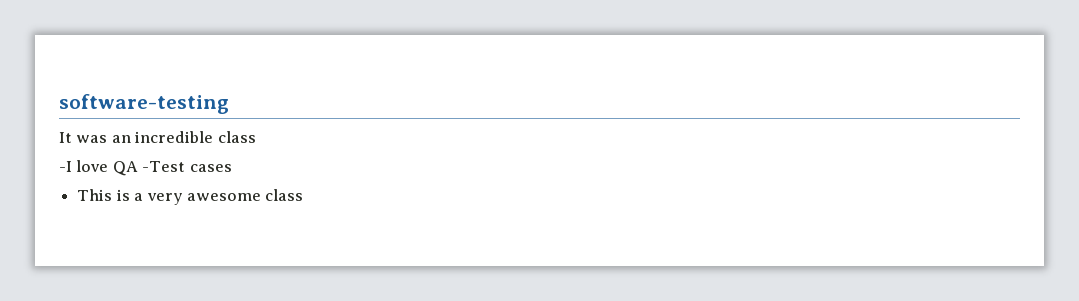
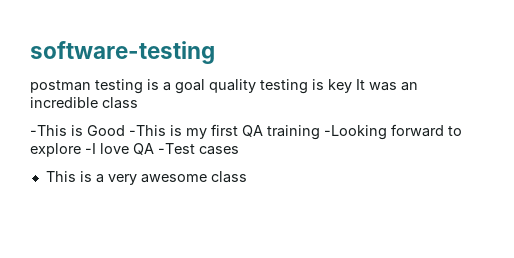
(229, 104) none -> [30,79,352,94] postman testing is a goal quality testing is key
(256, 137) none -> [30,124,462,140] [30,143,81,157] -This is Good -This is my first QA training -Looking forward to explore

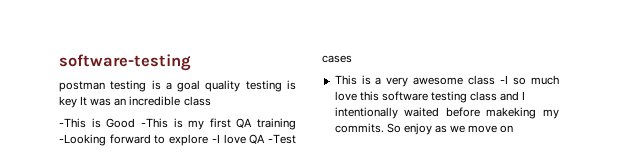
(247, 177) none -> [500,75,559,85] [334,91,526,103] [334,107,559,119] [334,123,514,135] -I so much love this software testing class and I intentionally waited before makeking my commits. So enjoy as we move on

